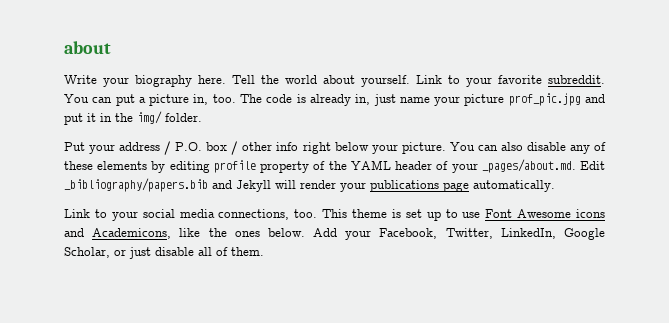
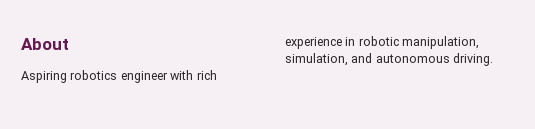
[64,41,111,54] [64,75,605,87] [64,93,605,106] [64,111,202,125] [64,141,606,155] [64,159,605,173] [64,178,555,192] [64,209,605,221] [64,228,605,240] [64,247,264,259] about // Write your biography here. Tell the world about yourself. Link to your favorite subreddit. You can put a picture in, too. The code is already in, just name your picture prof_pic.jpg and put it in the img/ folder. // Put your address / P.O. box / other info right below your picture. You can also disable any of these elements by editing profile property of the YAML header of your _pages/about.md. Edit _bibliography/papers.bib and Jekyll will render your publications page automatically. // Link to your social media connections, too. This theme is set up to use Font Awesome icons and Academicons, like the ones below. Add your Facebook, Twitter, LinkedIn, Google Scholar, or just disable all of them. -> [21,38,69,50] [21,70,217,83] [285,36,480,49] [285,53,494,66] About // Aspiring robotics engineer with rich experience in robotic manipulation, simulation, and autonomous driving.

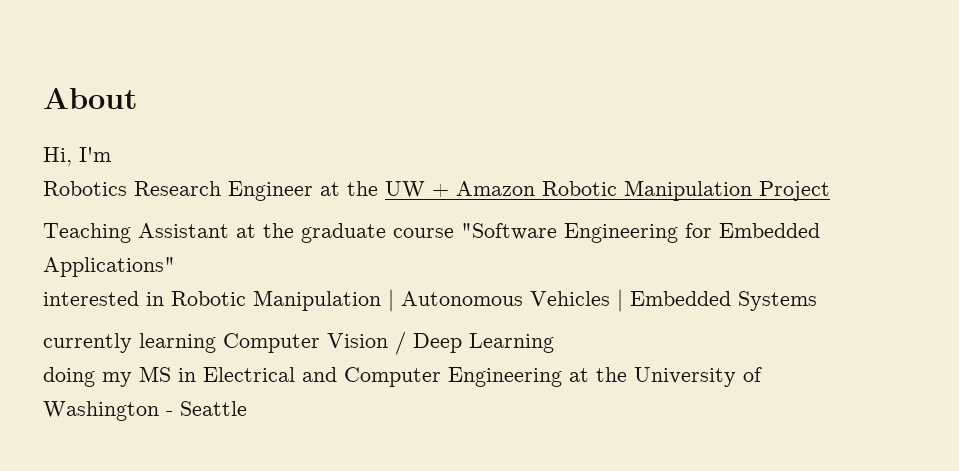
[21,70,217,83] [285,36,480,49] [285,53,494,66] Aspiring robotics engineer with rich experience in robotic manipulation, simulation, and autonomous driving. -> [43,147,111,166] [43,180,830,201] [43,223,820,243] [43,257,175,277] [43,289,817,312] [43,331,554,355] [43,366,762,387] [43,401,247,421] Hi, I'm // Robotics Research Engineer at the UW + Amazon Robotic Manipulation Project // Teaching Assistant at the graduate course "Software Engineering for Embedded Applications" // interested in Robotic Manipulation | Autonomous Vehicles | Embedded Systems // currently learning Computer Vision / Deep Learning // doing my MS in Electrical and Computer Engineering at the University of Washington - Seattle

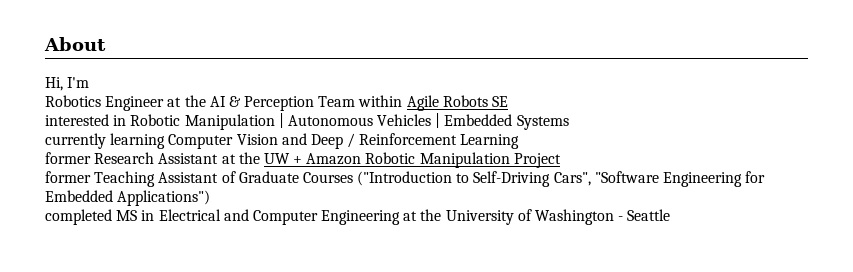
[134,181,221,196] Research -> (101, 101) none
[385,180,830,201] [43,223,820,243] [43,257,175,277] UW + Amazon Robotic Manipulation Project // Teaching Assistant at the graduate course "Software Engineering for Embedded Applications" -> [209,95,509,111] AI & Perception Team within Agile Robots SE
[395,331,554,355] [43,367,132,387] / Deep Learning // doing my -> [281,133,520,149] [45,152,561,168] [45,171,766,187] [45,190,211,206] [45,209,112,225] and Deep / Reinforcement Learning // former Research Assistant at the UW + Amazon Robotic Manipulation Project // former Teaching Assistant of Graduate Courses ("Introduction to Self-Driving Cars", "Software Engineering for Embedded Applications") // completed

